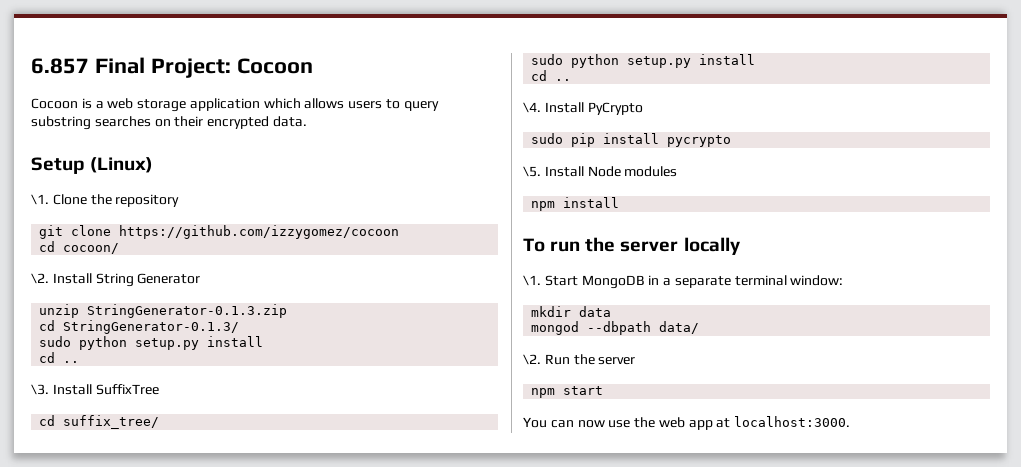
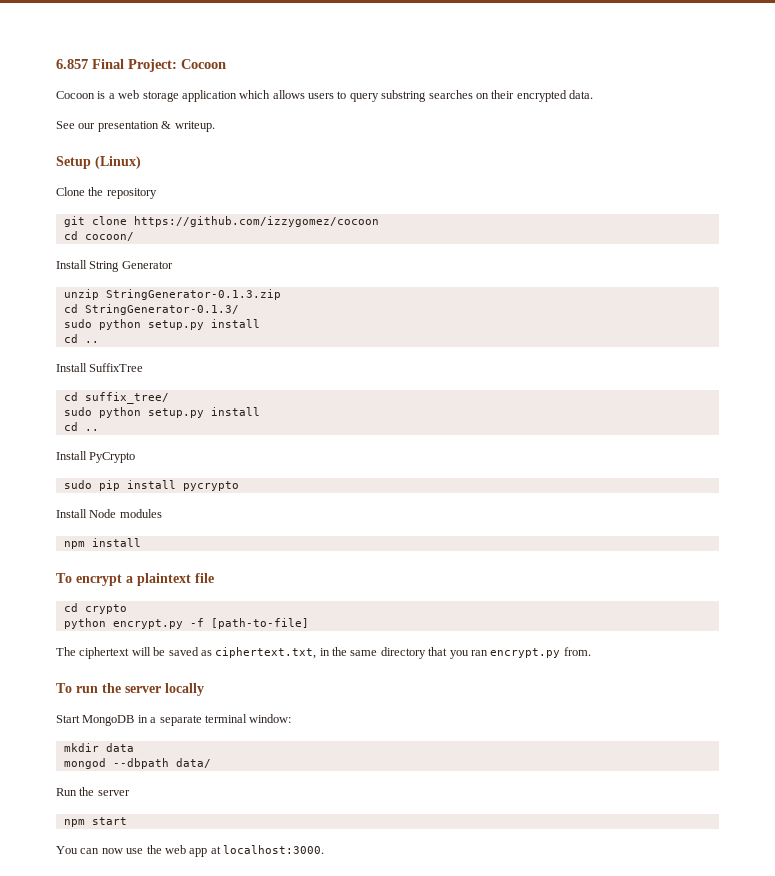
(307, 121) none -> [56,121,215,132] // See our presentation & writeup.
[31,194,49,205] \1. -> (141, 162) none
[31,273,49,284] \2. -> (134, 236) none
[31,384,49,395] \3. -> (99, 342) none
[523,102,541,113] \4. -> (99, 430) none
[523,166,541,177] \5. -> (239, 486) none
(620, 202) none -> [56,573,214,586] [63,603,127,614] [63,618,309,629] [56,647,591,659] // To encrypt a plaintext file // cd crypto // python encrypt.py -f [path-to-file] // The ciphertext will be saved as ciphertext.txt, in the same directory that you ran encrypt.py from.
[523,275,541,286] \1. -> (204, 689) none
[523,354,541,365] \2. -> (211, 763) none

